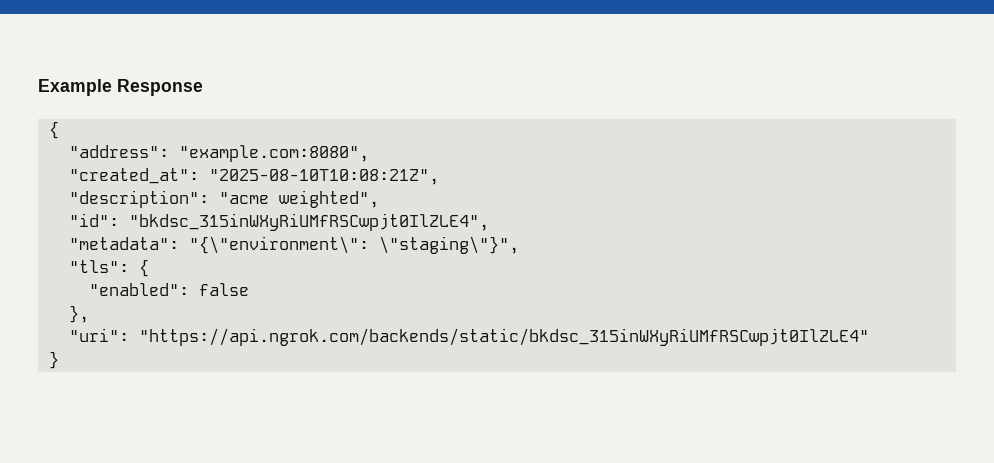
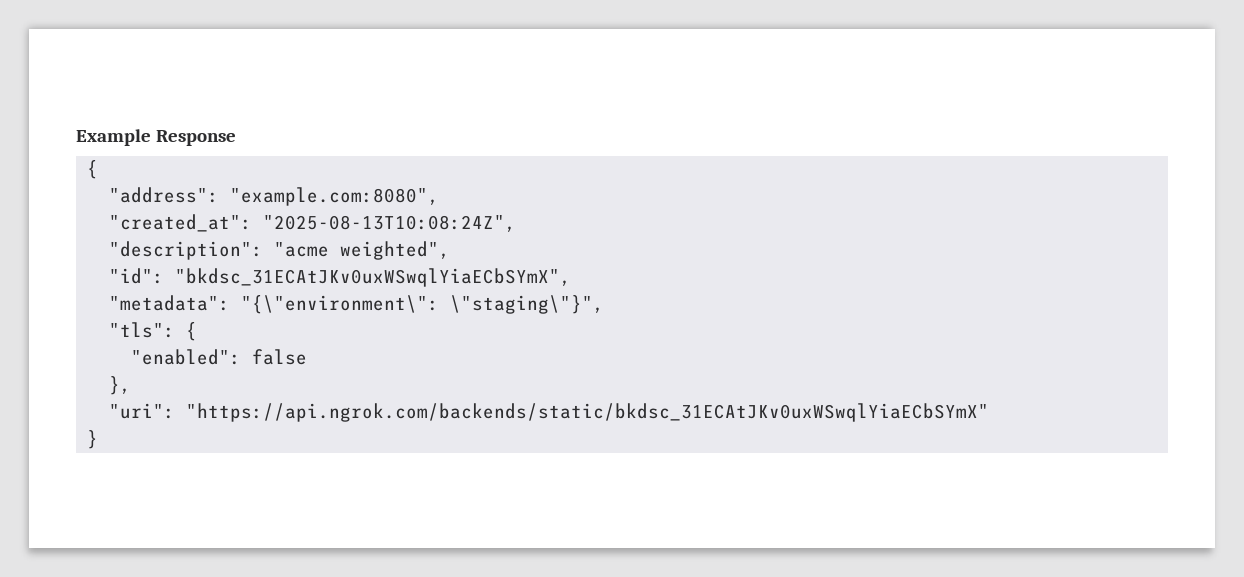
[209,169,440,185] "2025-08-10T10:08:21Z", -> [263,215,517,232] "2025-08-13T10:08:24Z",
[129,213,490,231] "bkdsc_315inWXyRiUMfRSCwpjt0IlZLE4", -> [175,268,572,287] "bkdsc_31ECAtJKv0uxWSwqlYiaECbSYmX",
[139,328,870,346] "https://api.ngrok.com/backends/static/bkdsc_315inWXyRiUMfRSCwpjt0IlZLE4" -> [186,403,990,422] "https://api.ngrok.com/backends/static/bkdsc_31ECAtJKv0uxWSwqlYiaECbSYmX"

